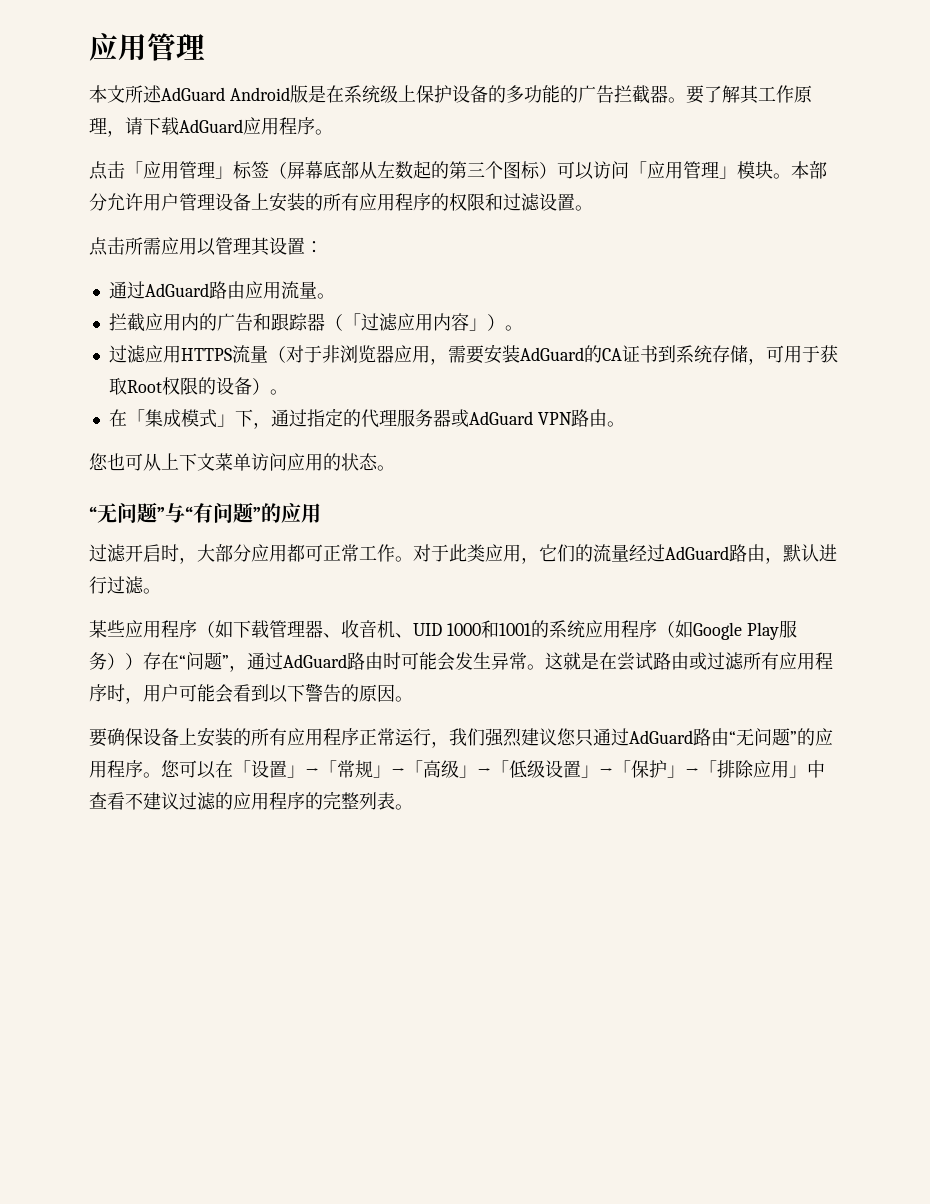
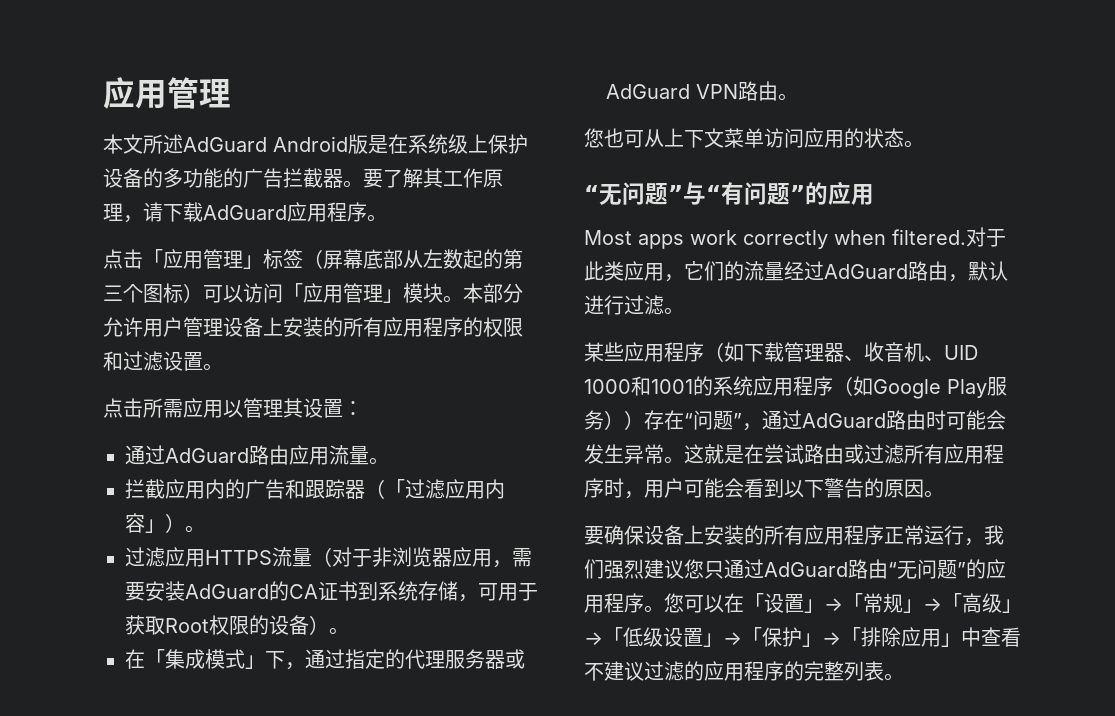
[89,544,413,564] 过滤开启时，大部分应用都可正常工作。 -> [584,229,966,249] Most apps work correctly when filtered.

